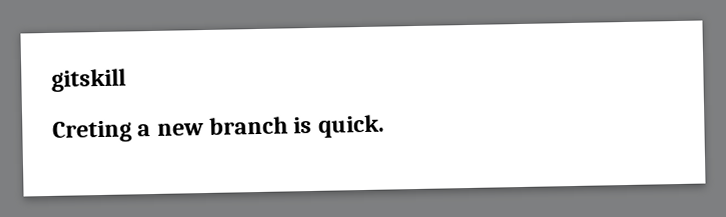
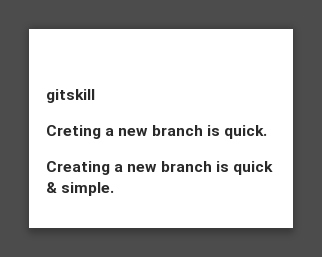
(385, 126) none -> [46,161,273,175] [46,182,115,196] // Creating a new branch is quick & simple.

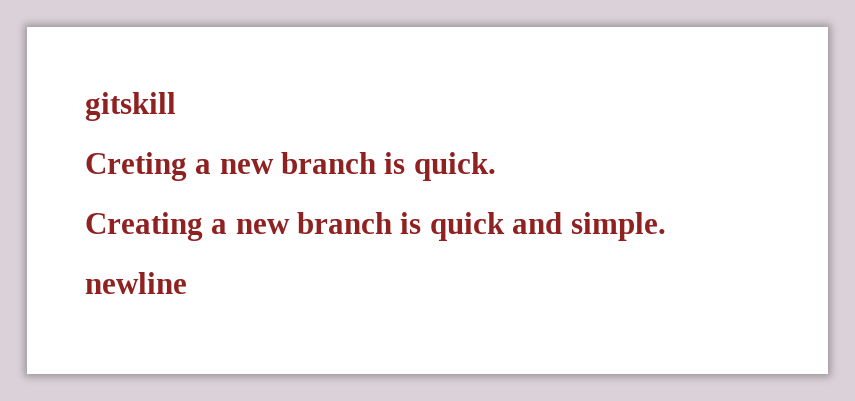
[46,182,57,193] & -> [512,212,563,234] and
(115, 189) none -> [85,272,187,294] // newline

